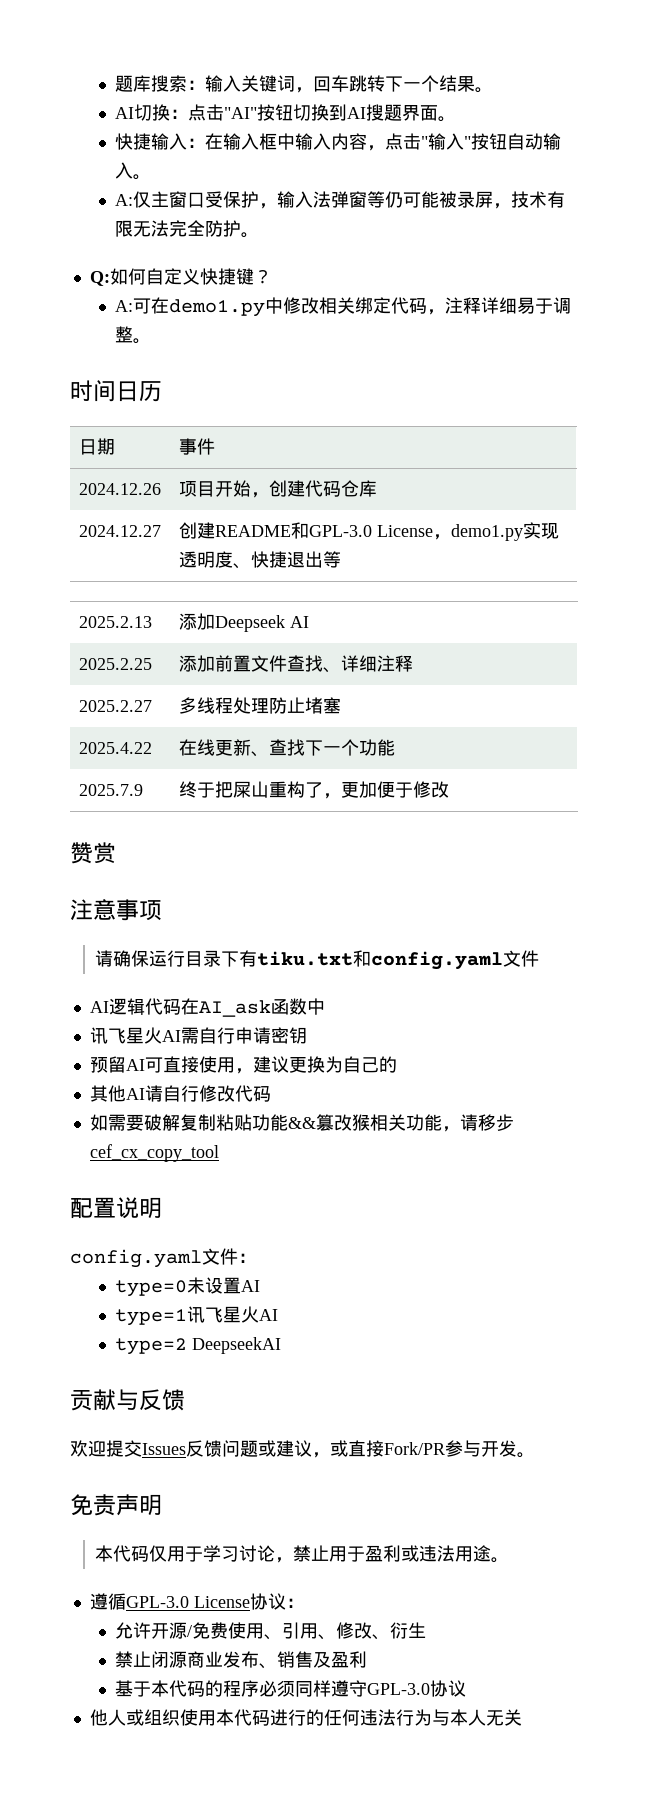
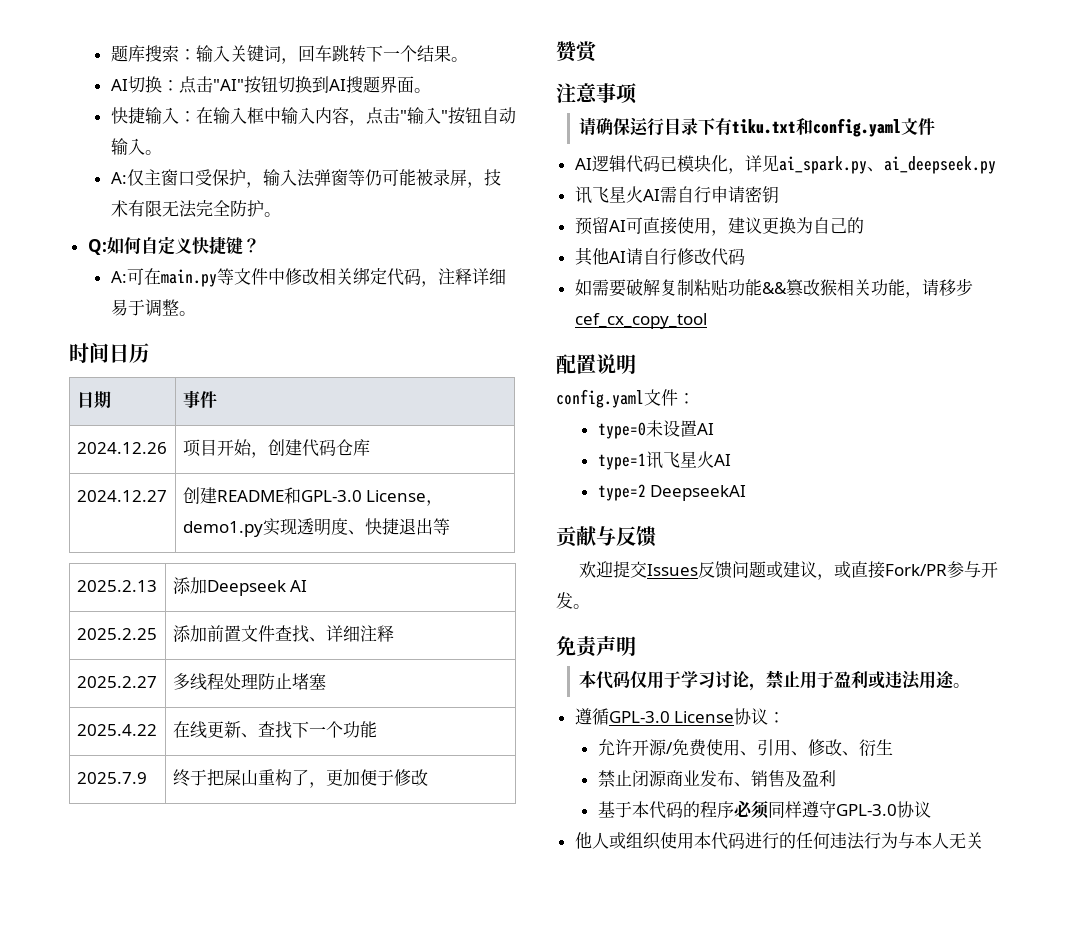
[169,299,266,317] demo1.py -> [160,268,268,287] main.py等文件
[180,998,325,1017] 在AI_ask函数中 -> [659,155,996,174] 已模块化，详见ai_spark.py、ai_deepseek.py

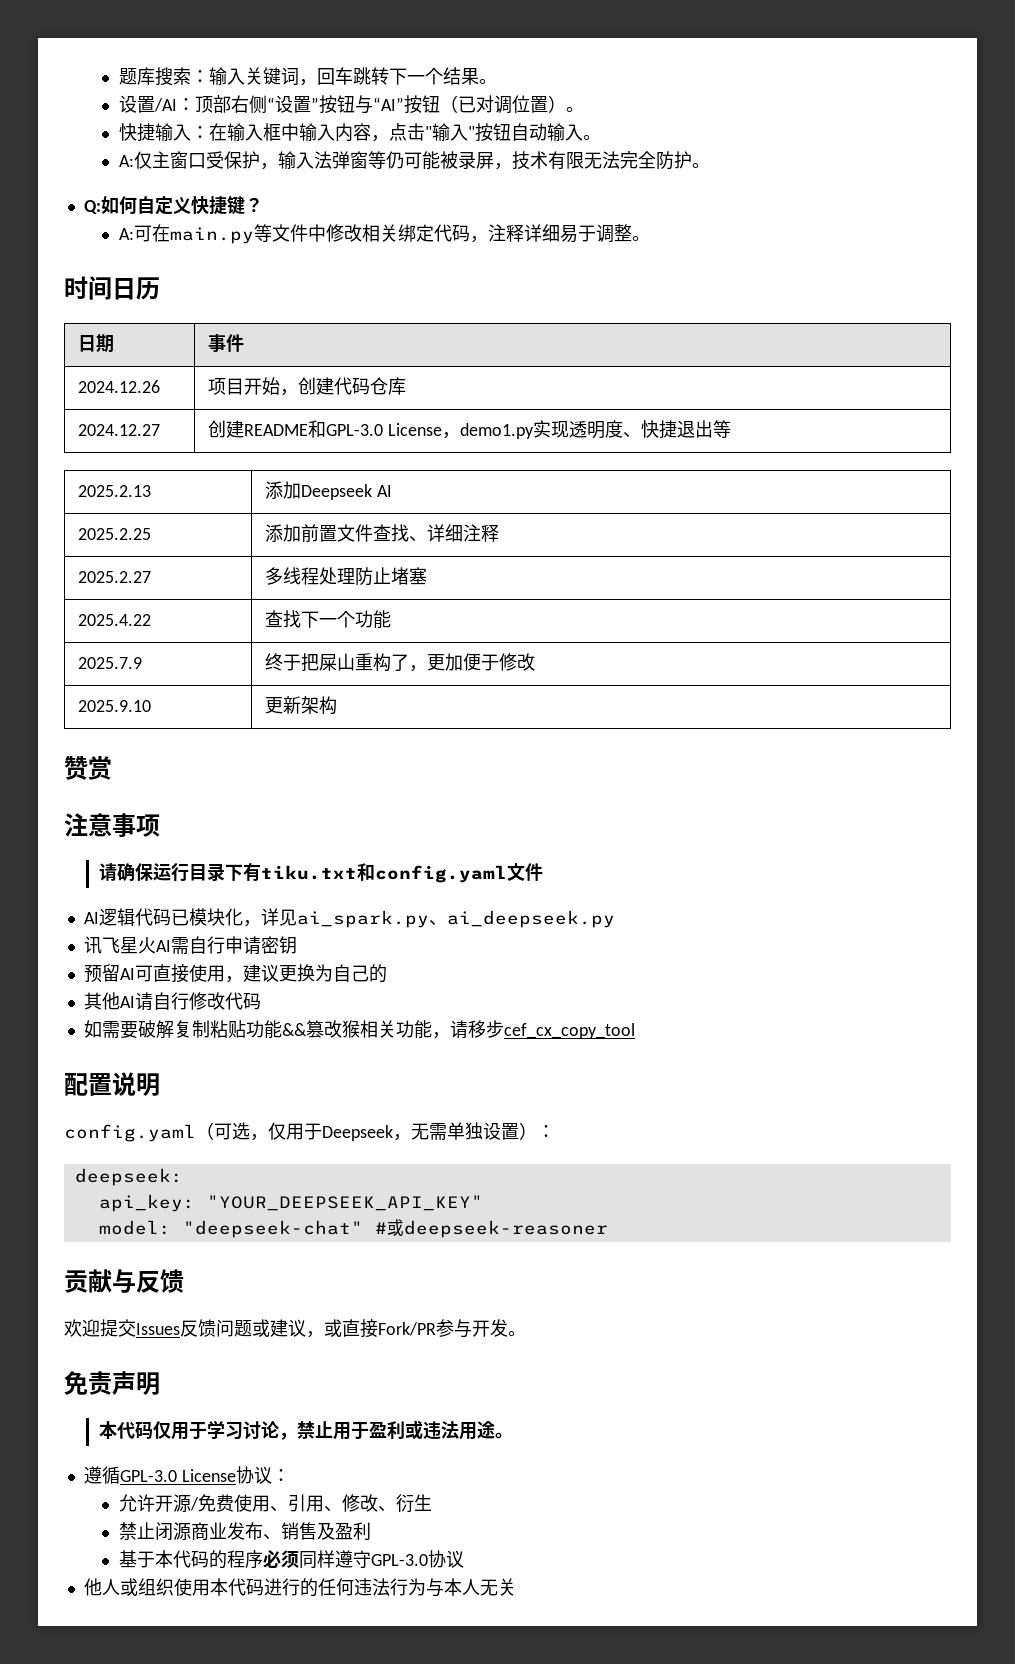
[110,76,414,94] AI切换：点击"AI"按钮切换到AI搜题界面 -> [118,95,566,114] 设置/AI：顶部右侧“设置”按钮与“AI”按钮（已对调位置）
[172,721,258,739] 在线更新、 -> (152, 620) none
(428, 777) none -> [78,700,152,712] [265,696,338,715] // 2025.9.10 | 更新架构
[644,389,695,406] [597,420,714,439] [597,451,731,470] [597,484,747,501] 文件： // type=0未设置AI // type=1讯飞星火AI // type=2 DeepseekAI -> [196,1122,555,1141] [74,1168,183,1186] [98,1194,483,1212] [98,1219,608,1238] （可选，仅用于Deepseek，无需单独设置）： // deepseek: // api_key: "YOUR_DEEPSEEK_API_KEY" // model: "deepseek-chat" #或deepseek-reasoner

